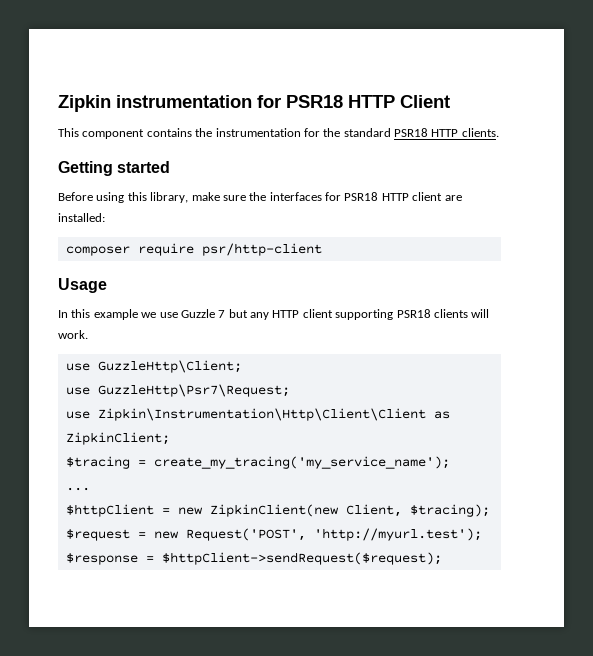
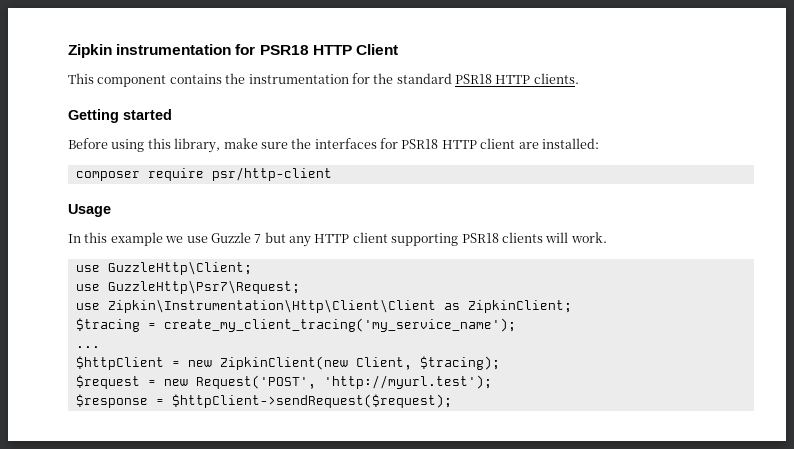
[153,456,450,469] create_my_tracing('my_service_name'); -> [163,318,516,332] create_my_client_tracing('my_service_name');

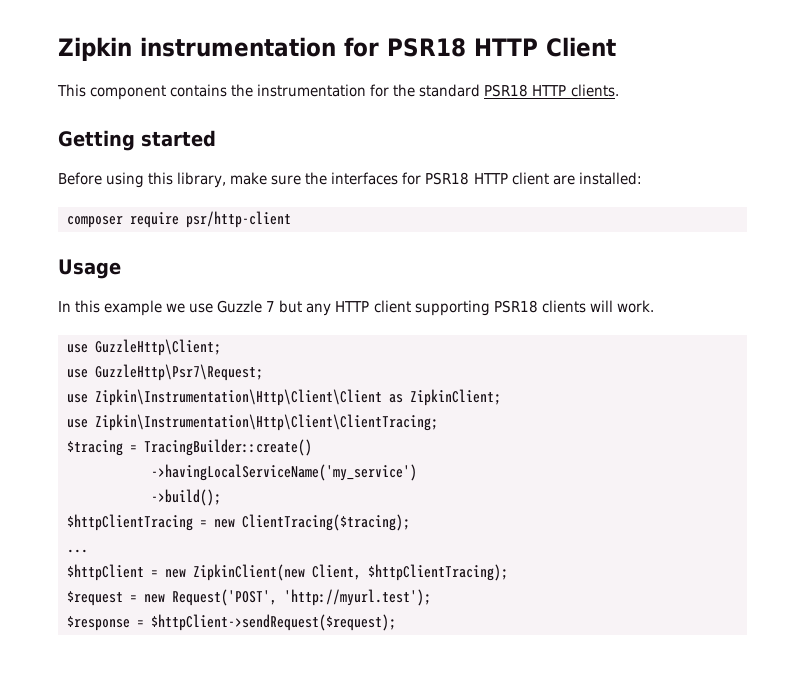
(572, 306) none -> [67,414,438,431] // use Zipkin\Instrumentation\Http\Client\ClientTracing;
[163,318,516,332] create_my_client_tracing('my_service_name'); -> [144,439,312,456] [151,464,417,481] [151,489,221,506] [67,514,410,531] TracingBuilder::create() // ->havingLocalServiceName('my_service') // ->build(); // $httpClientTracing = new ClientTracing($tracing);
[419,356,500,370] $tracing); -> [368,564,508,581] $httpClientTracing);

